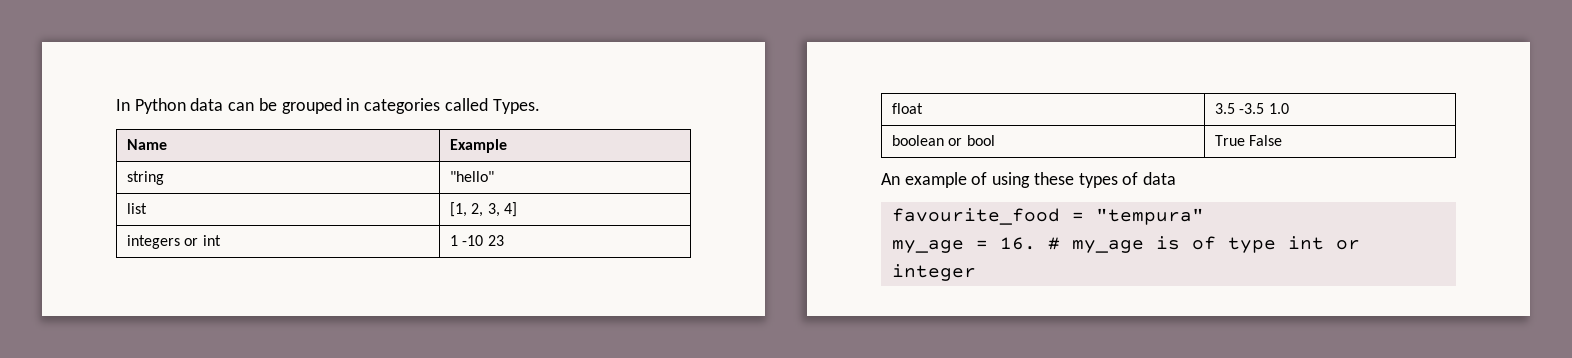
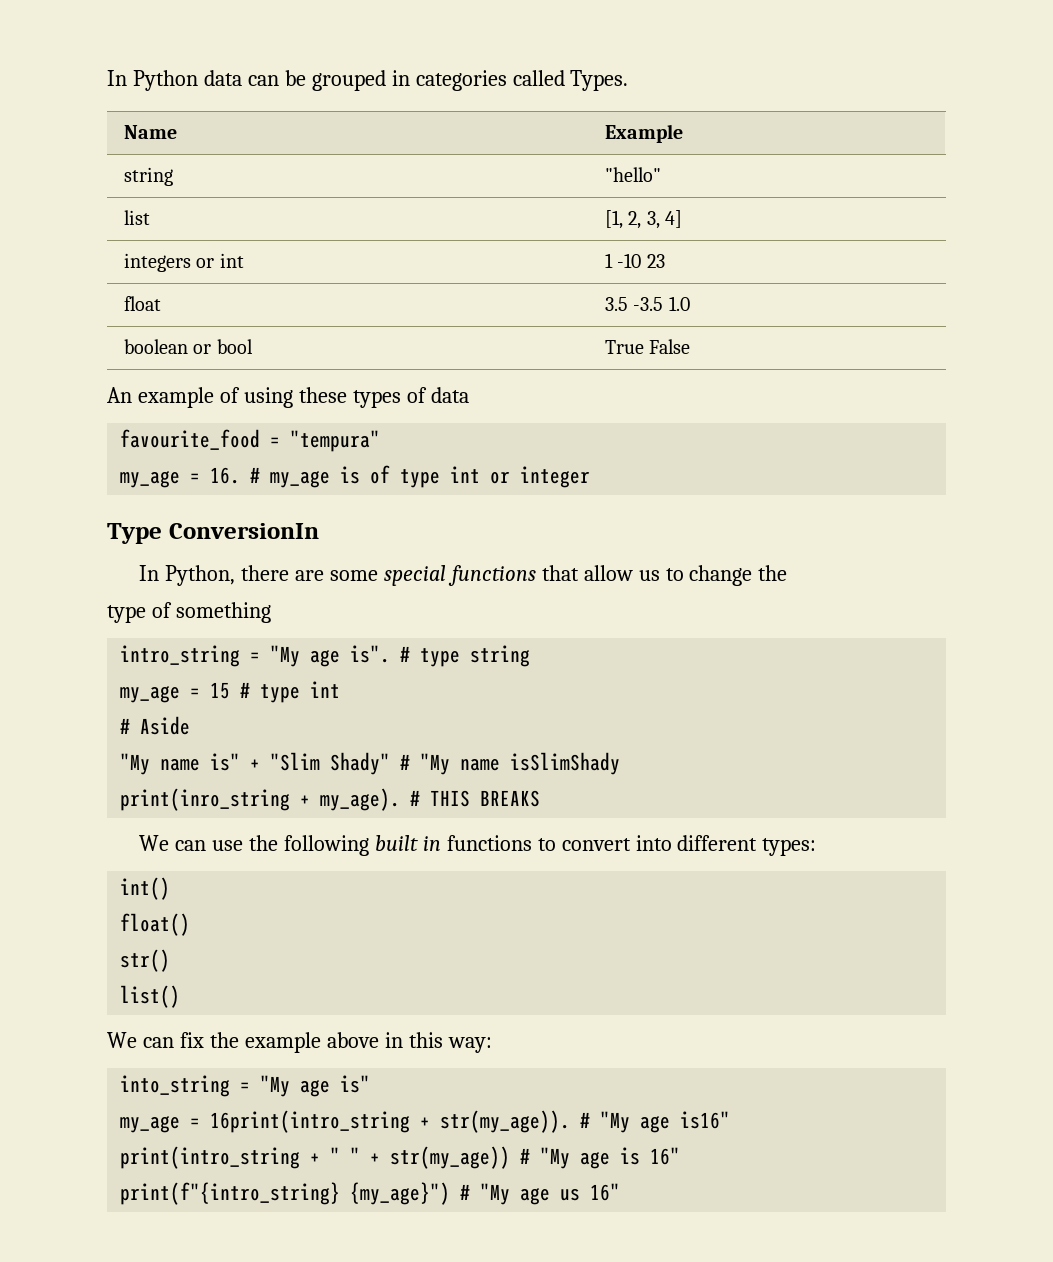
(976, 272) none -> [107,523,319,544] [139,565,788,586] [107,602,271,623] [120,645,531,667] [120,681,341,703] [120,716,191,735] [120,752,621,775] [120,788,541,811] [139,835,817,856] [120,877,171,900] [120,913,191,936] [120,949,171,972] [120,985,181,1008] [107,1032,492,1053] [120,1075,371,1097] [120,1110,731,1133] [120,1146,681,1169] [120,1182,621,1205] // Type ConversionIn // In Python, there are some special functions that allow us to change the // type of something // intro_string = "My age is". # type string // my_age = 15 # type int // # Aside // "My name is" + "Slim Shady" # "My name isSlimShady // print(inro_string + my_age). # THIS BREAKS // We can use the following built in functions to convert into different types: // int() // float() // str() // list() // We can fix the example above in this way: // into_string = "My age is" // my_age = 16print(intro_string + str(my_age)). # "My age is16" // print(intro_string + " " + str(my_age)) # "My age is 16" // print(f"{intro_string} {my_age}") # "My age us 16"

